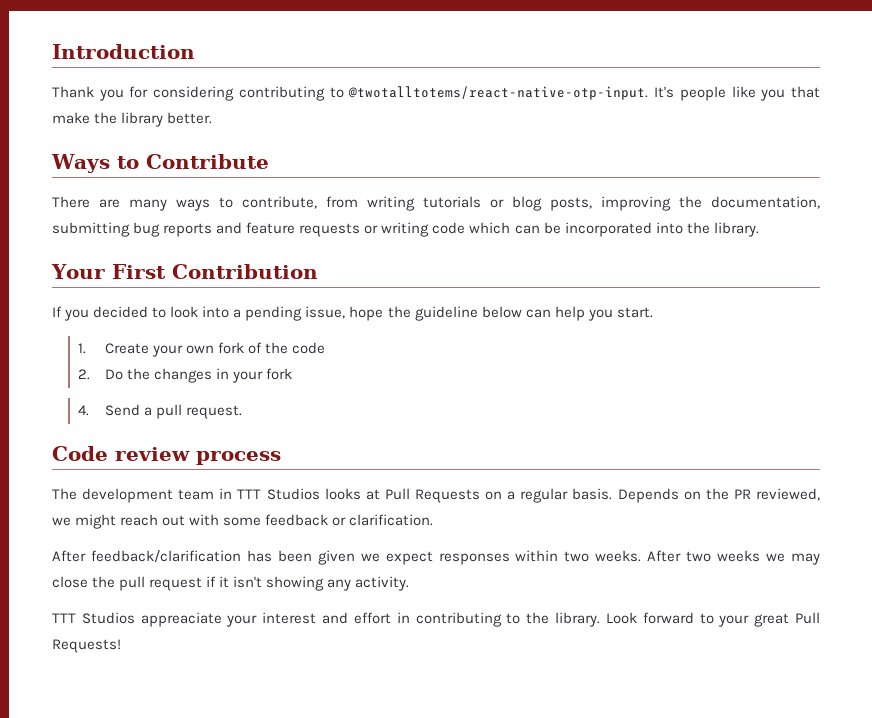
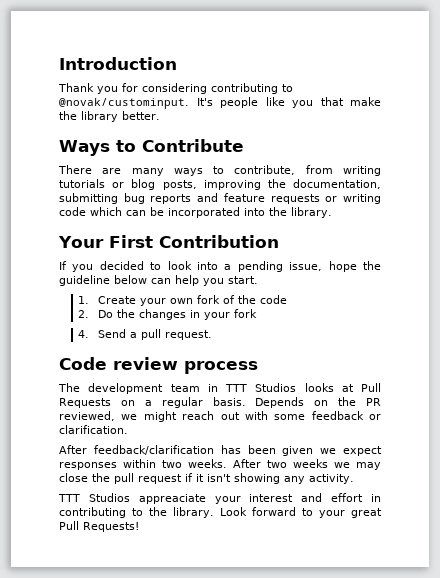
[348,86,649,100] @twotalltotems/react-native-otp-input. -> [59,98,189,109] @novak/custominput.

